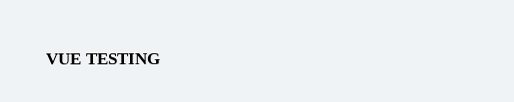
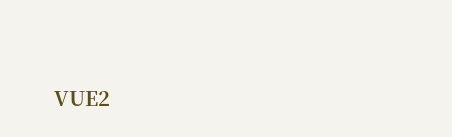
[46,53,161,65] VUE TESTING -> [54,91,110,106] VUE2

